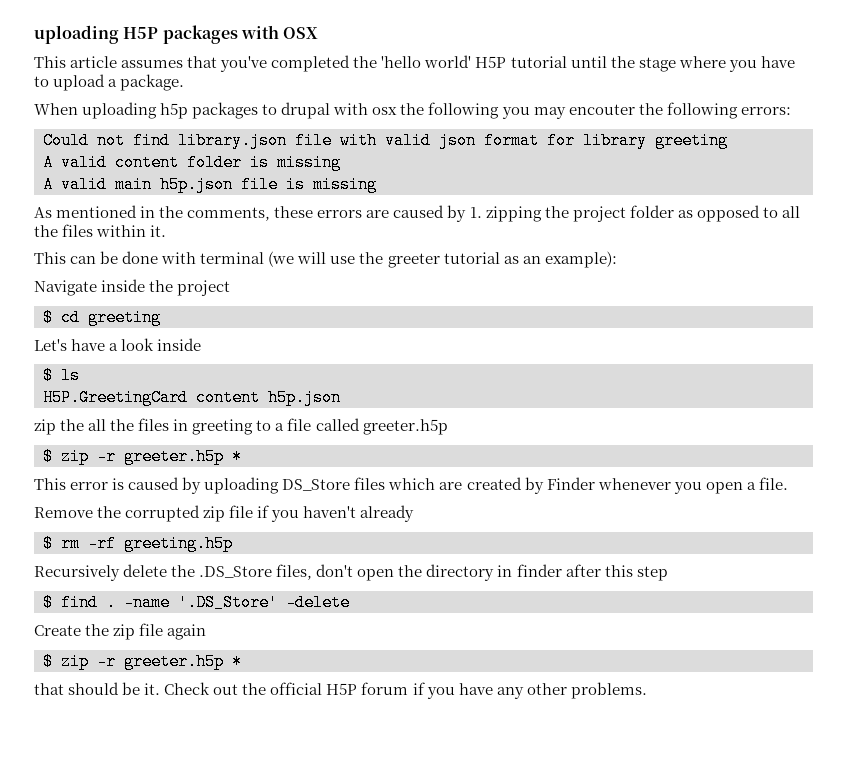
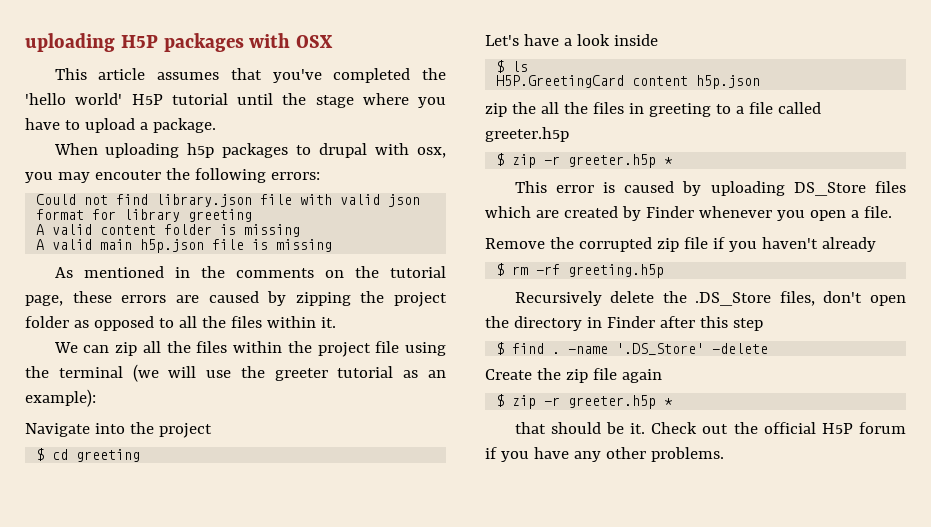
[372,102,500,119] osx the following -> [417,147,446,158] osx,
[187,207,271,221] comments, -> [235,266,446,278] [25,295,63,306] comments on the tutorial page,
[469,207,482,218] 1. -> (287, 298) none
[34,251,197,264] This can be done with -> [53,341,446,357] [25,366,49,378] We can zip all the files within the project file using the
[101,279,146,292] inside -> [94,423,125,434] into
[516,564,562,577] finder -> [606,316,655,328] Finder

